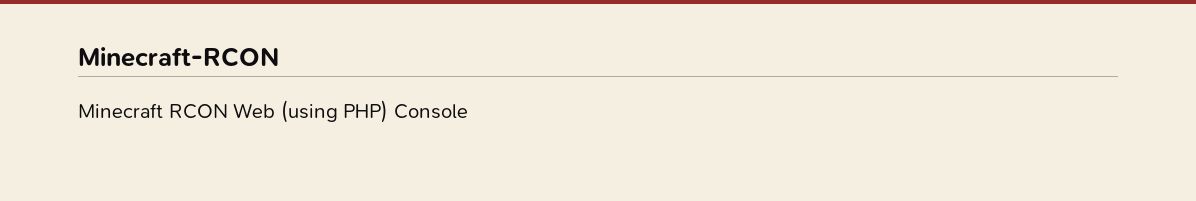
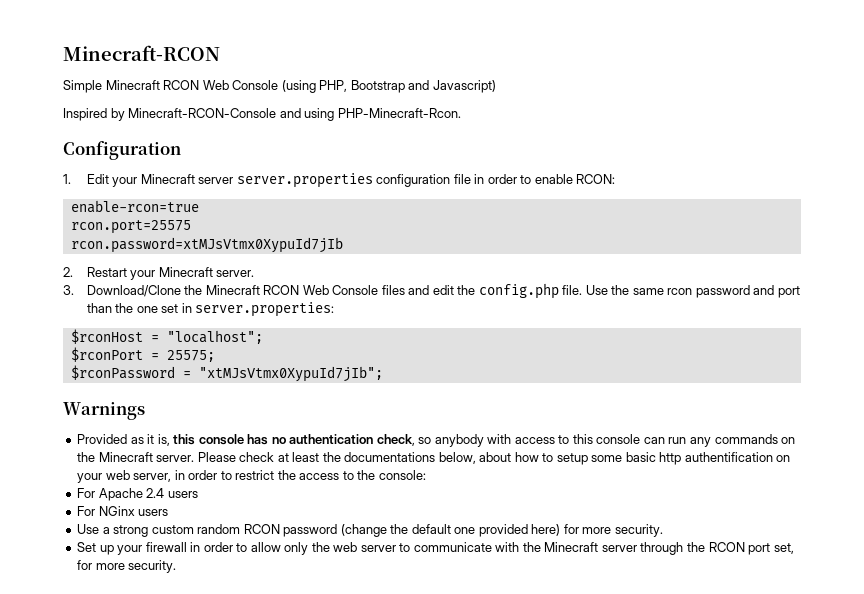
[78,100,468,123] Minecraft RCON Web (using PHP) Console -> [63,80,496,93] [63,108,461,121] [63,141,181,160] [63,173,616,188] [70,200,199,213] [70,220,191,234] [70,237,343,253] [63,267,255,280] [63,283,800,299] [86,302,335,317] [70,329,263,344] [70,347,215,362] [70,365,383,382] [63,402,145,420] [77,434,796,447] [77,452,791,465] [77,470,426,483] [77,488,198,501] [77,506,169,516] [77,524,663,537] [77,542,794,555] [77,560,177,573] Simple Minecraft RCON Web Console (using PHP, Bootstrap and Javascript) // Inspired by Minecraft-RCON-Console and using PHP-Minecraft-Rcon. // Configuration // 1. Edit your Minecraft server server.properties configuration file in order to enable RCON: // enable-rcon=true // rcon.port=25575 // rcon.password=xtMJsVtmx0XypuId7jIb // 2. Restart your Minecraft server. // 3. Download/Clone the Minecraft RCON Web Console files and edit the config.php file. Use the same rcon password and port than the one set in server.properties: // $rconHost = "localhost"; // $rconPort = 25575; // $rconPassword = "xtMJsVtmx0XypuId7jIb"; // Warnings // Provided as it is, this console has no authentication check, so anybody with access to this console can run any commands on the Minecraft server. Please check at least the documentations below, about how to setup some basic http authentification on your web server, in order to restrict the access to the console: // For Apache 2.4 users // For NGinx users // Use a strong custom random RCON password (change the default one provided here) for more security. // Set up your firewall in order to allow only the web server to communicate with the Minecraft server through the RCON port set, for more security.

